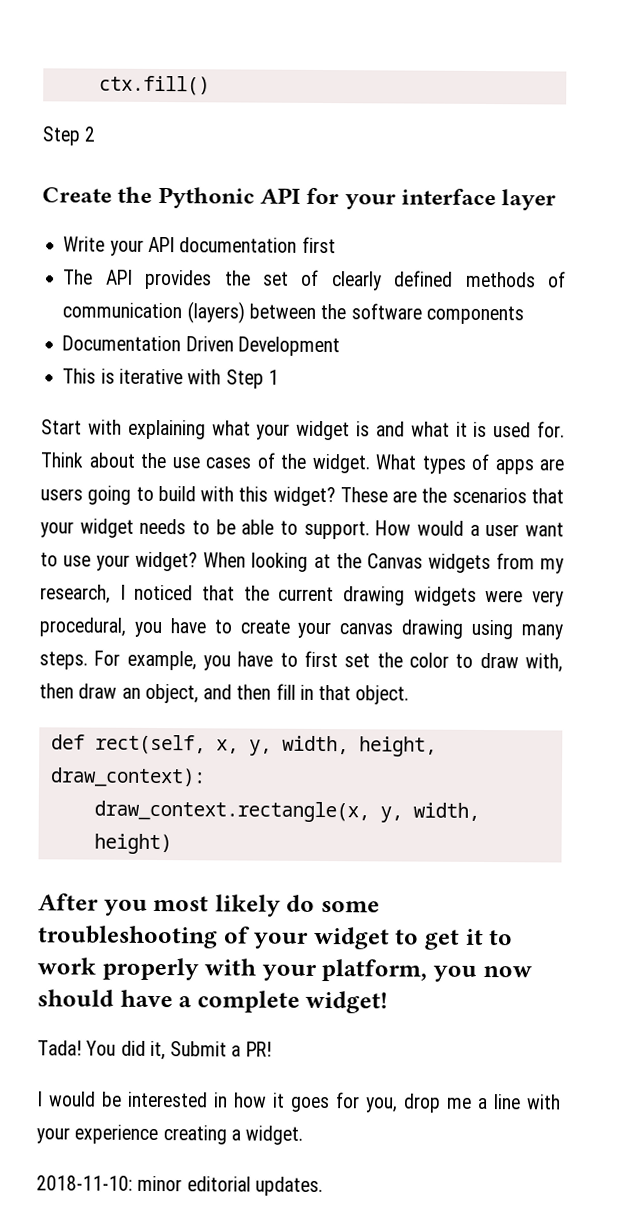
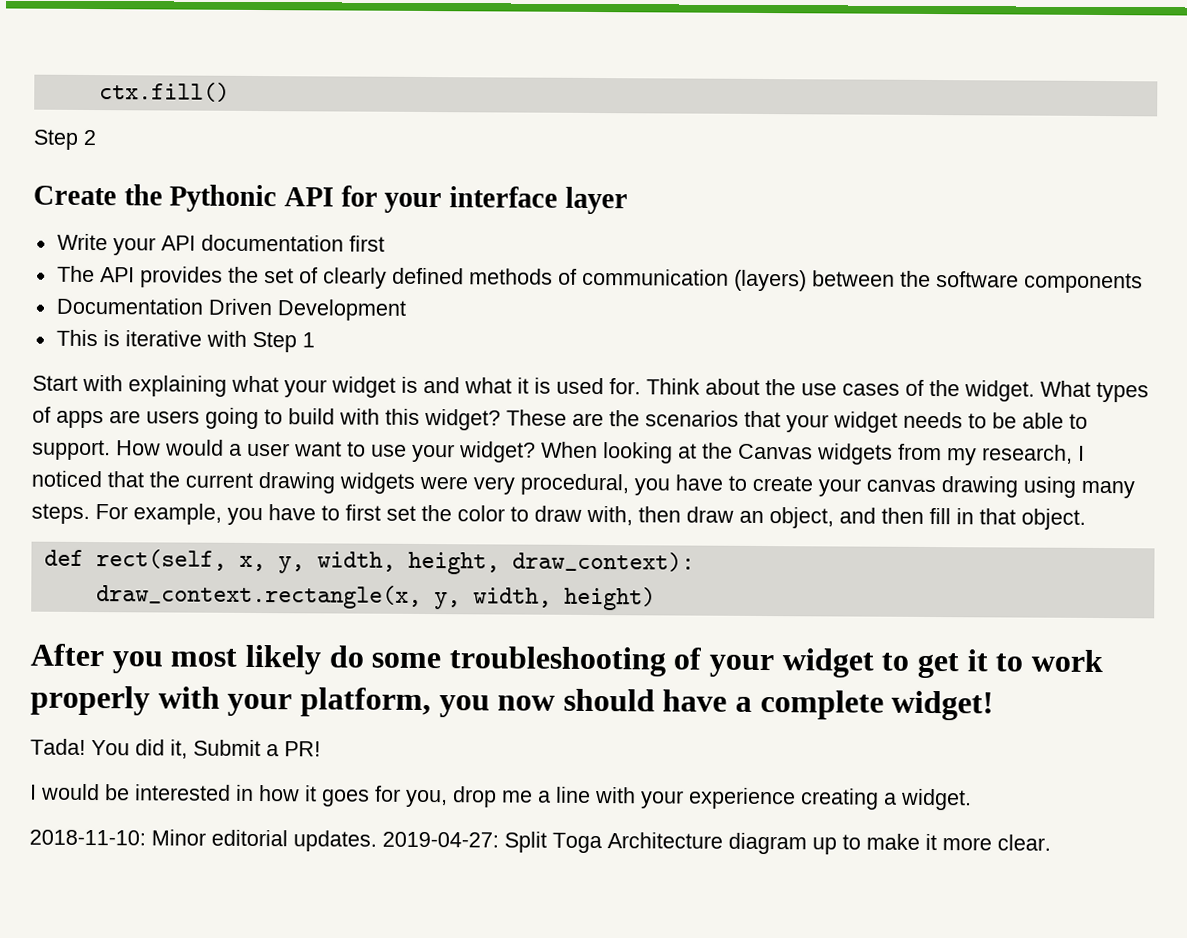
[137,1175,183,1192] minor -> [151,829,206,846] Minor
(323, 1186) none -> [382,831,1051,855] 2019-04-27: Split Toga Architecture diagram up to make it more clear.

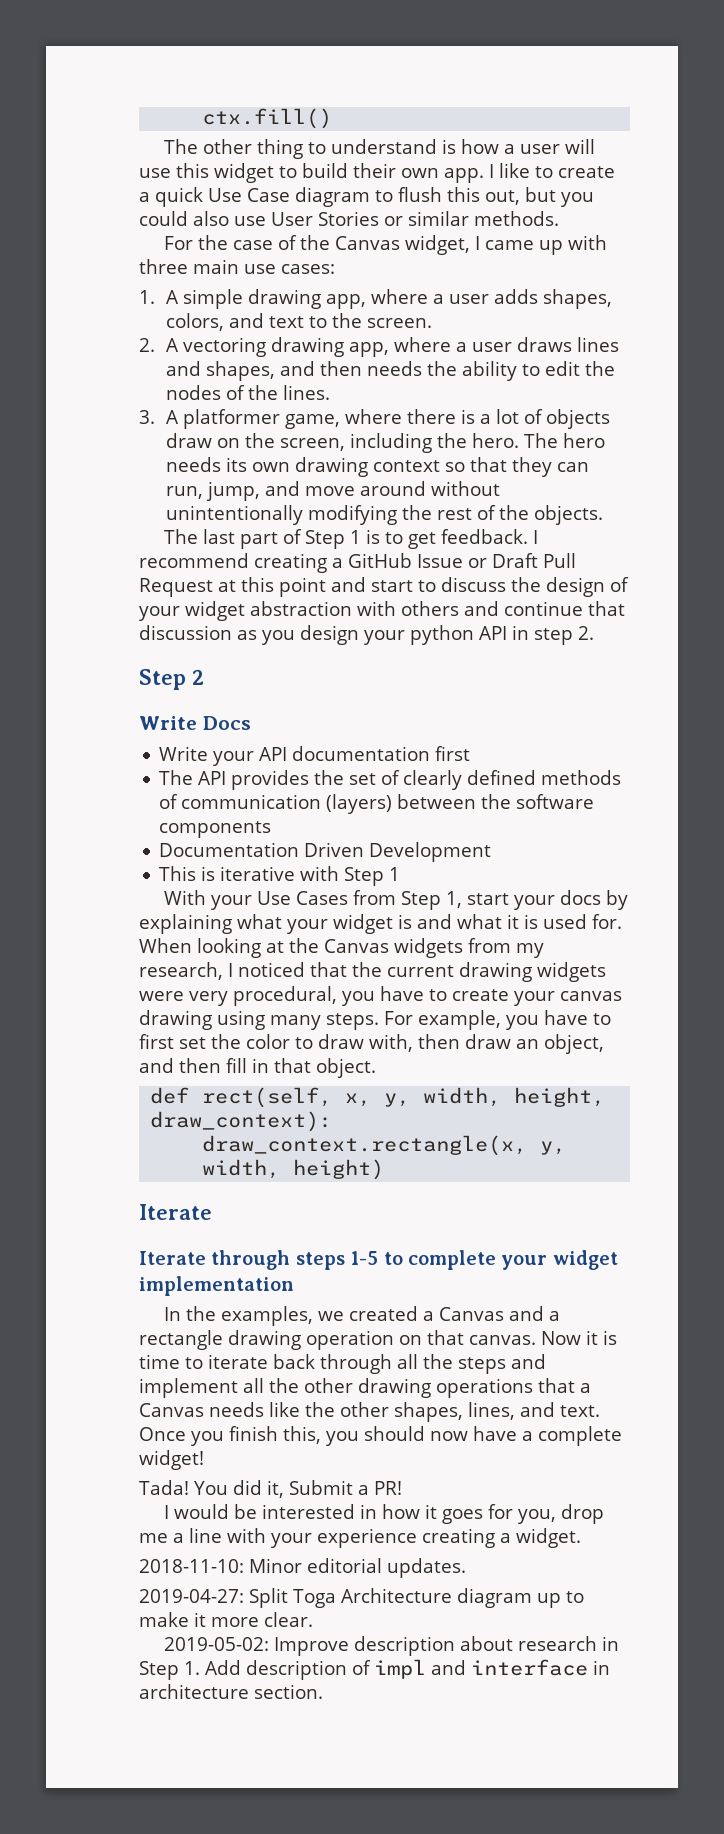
[33,129,97,150] [33,184,628,215] Step 2 // Create the Pythonic API for your interface layer -> [163,139,595,159] [139,163,615,183] [139,187,594,207] [139,211,559,226] [163,235,607,255] [139,259,335,274] [139,289,612,309] [165,313,432,331] [139,337,619,357] [165,361,615,381] [165,385,330,400] [139,409,610,429] [165,433,605,453] [165,457,589,477] [165,481,500,501] [165,505,603,525] [163,529,538,549] [139,553,576,573] [139,577,629,597] [139,601,625,621] [139,625,594,645] [139,669,204,690] [139,716,251,730] The other thing to understand is how a user will use this widget to build their own app. I like to create a quick Use Case diagram to flush this out, but you could also use User Stories or similar methods. // For the case of the Canvas widget, I came up with three main use cases: // 1. A simple drawing app, where a user adds shapes, colors, and text to the screen. // 2. A vectoring drawing app, where a user draws lines and shapes, and then needs the ability to edit the nodes of the lines. // 3. A platformer game, where there is a lot of objects draw on the screen, including the hero. The hero needs its own drawing context so that they can run, jump, and move around without unintentionally modifying the rest of the objects. // The last part of Step 1 is to get feedback. I recommend creating a GitHub Issue or Draft Pull Request at this point and start to discuss the design of your widget abstraction with others and continue that discussion as you design your python API in step 2. // Step 2 // Write Docs
[32,374,123,392] Start with -> [163,890,628,910] With your Use Cases from Step 1, start your docs by
[646,378,1149,403] [32,406,1088,433] [32,439,536,463] Think about the use cases of the widget. What types of apps are users going to build with this widget? These are the scenarios that your widget needs to be able to support. How would a user want to use your widget? -> (622, 921) none
[30,643,1103,679] [30,685,655,718] After you most likely do some troubleshooting of your widget to get it to work properly with your platform, you now should -> [139,1204,212,1220] [139,1250,618,1270] [139,1276,294,1296] [163,1306,560,1326] [139,1330,617,1350] [139,1354,546,1374] [139,1378,591,1398] [139,1402,600,1422] [139,1426,468,1446] Iterate // Iterate through steps 1-5 to complete your widget implementation // In the examples, we created a Canvas and a rectangle drawing operation on that canvas. Now it is time to iterate back through all the steps and implement all the other drawing operations that a Canvas needs like the other shapes, lines, and text. Once you finish this, you should now
(377, 841) none -> (466, 1568) //
(1051, 842) none -> [163,1636,619,1656] [139,1659,610,1680] [139,1684,323,1699] // 2019-05-02: Improve description about research in Step 1. Add description of impl and interface in architecture section.

